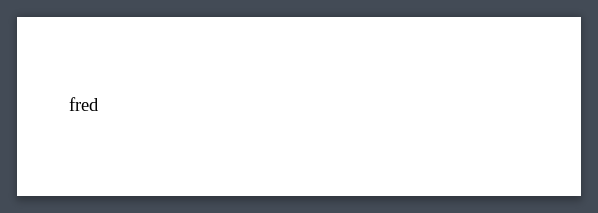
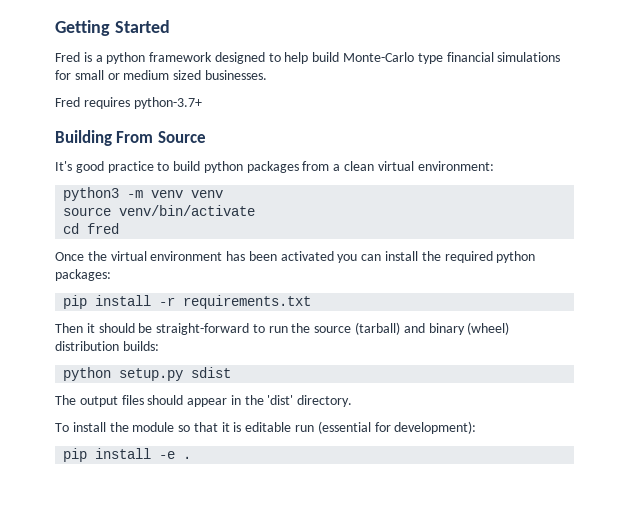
[69,97,99,111] fred -> [55,20,170,36] [55,52,561,64] [55,70,267,80] [55,97,202,109] [55,130,206,146] [55,161,494,173] [63,187,224,201] [63,205,256,216] [63,223,120,234] [55,251,536,263] [55,269,111,281] [63,295,312,309] [55,322,510,335] [55,341,159,351] [63,367,232,381] [55,395,353,407] [55,421,477,434] [63,448,192,462] Getting Started // Fred is a python framework designed to help build Monte-Carlo type financial simulations for small or medium sized businesses. // Fred requires python-3.7+ // Building From Source // It's good practice to build python packages from a clean virtual environment: // python3 -m venv venv // source venv/bin/activate // cd fred // Once the virtual environment has been activated you can install the required python packages: // pip install -r requirements.txt // Then it should be straight-forward to run the source (tarball) and binary (wheel) distribution builds: // python setup.py sdist // The output files should appear in the 'dist' directory. // To install the module so that it is editable run (essential for development): // pip install -e .

